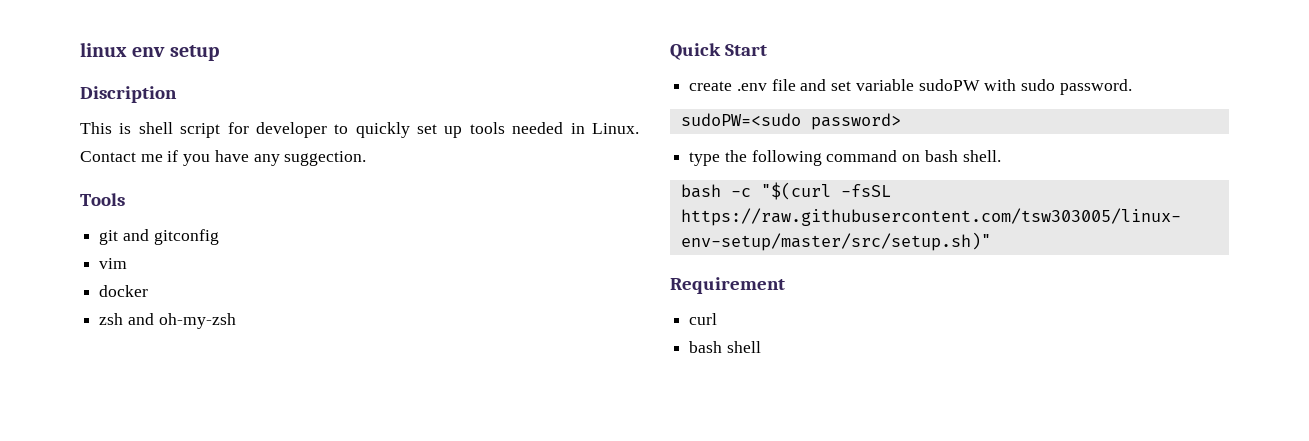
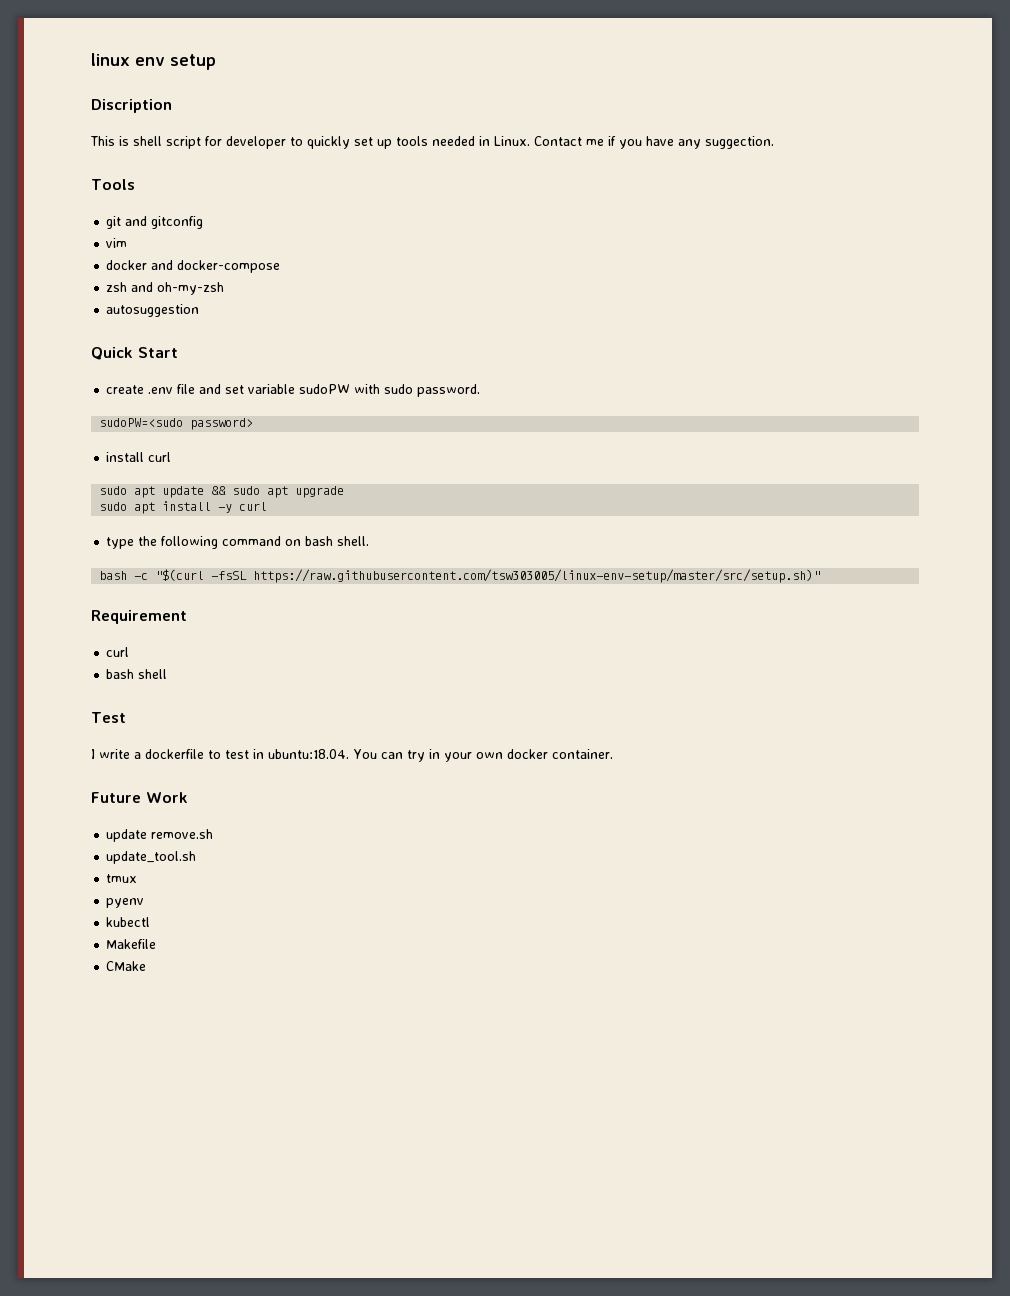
(149, 291) none -> [151,260,281,273] and docker-compose
(236, 321) none -> [106,304,200,317] // autosuggestion
(901, 121) none -> [106,452,172,462] [99,486,345,498] [99,501,268,514] // install curl // sudo apt update && sudo apt upgrade // sudo apt install -y curl
(761, 347) none -> [91,712,126,723] [91,749,613,762] [91,792,188,803] [106,829,214,842] [106,851,197,864] [106,874,138,883] [106,898,145,908] [106,917,151,927] [106,939,157,949] [106,961,147,971] // Test // I write a dockerfile to test in ubuntu:18.04. You can try in your own docker container. // Future Work // update remove.sh // update_tool.sh // tmux // pyenv // kubectl // Makefile // CMake

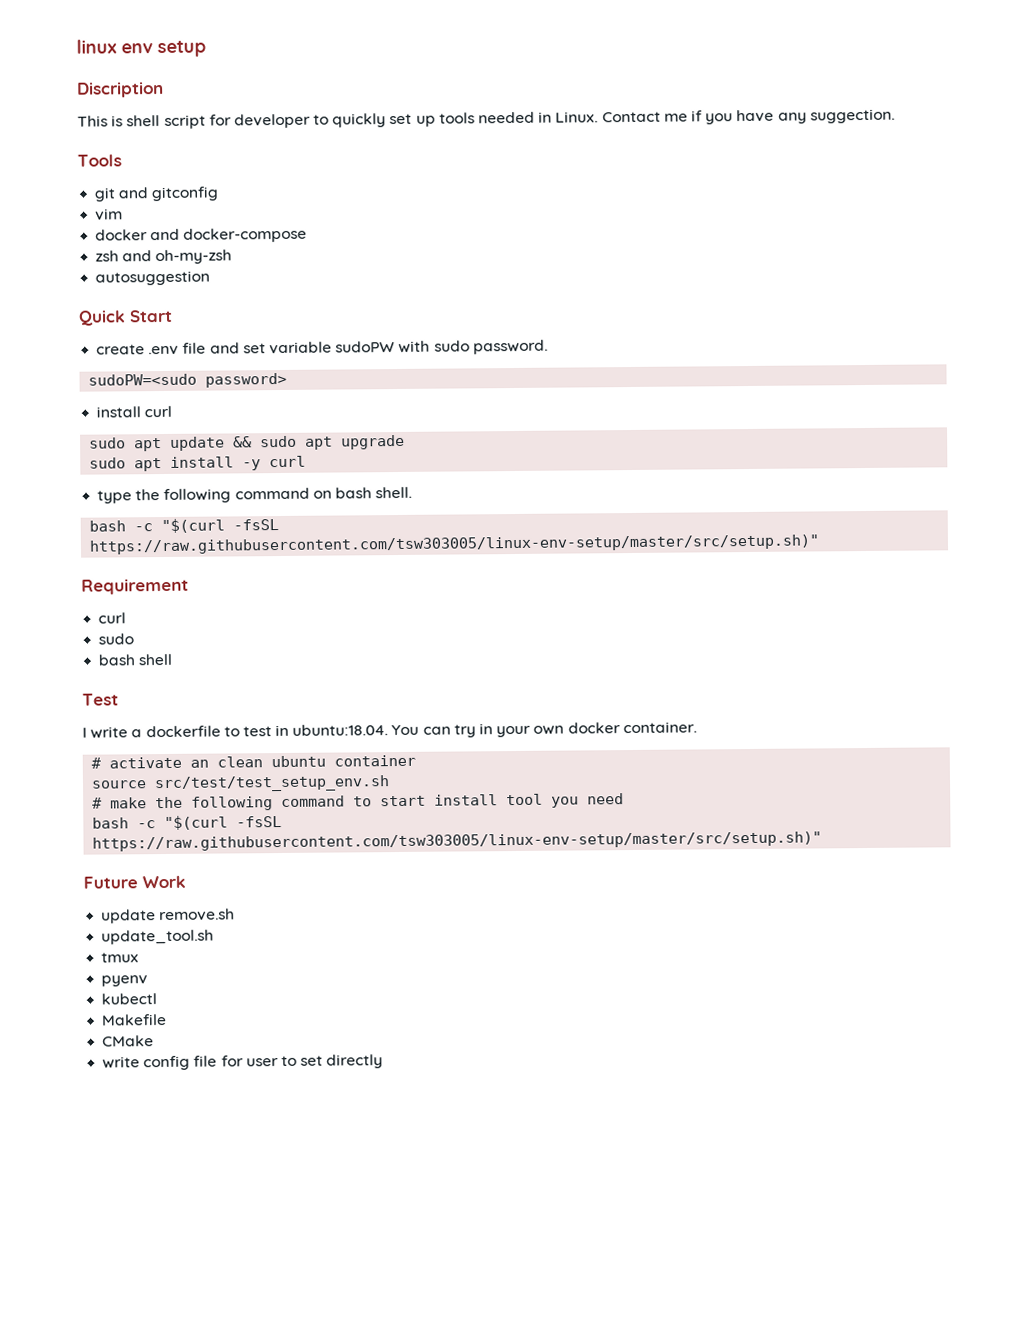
(130, 652) none -> [98,633,135,645] // sudo
(613, 754) none -> [91,754,417,769] [91,775,391,793] [92,793,625,811] [92,815,283,831] [92,831,823,852] // # activate an clean ubuntu container // source src/test/test_setup_env.sh // # make the following command to start install tool you need // bash -c "$(curl -fsSL https://raw.githubusercontent.com/tsw303005/linux-env-setup/master/src/setup.sh)"
(147, 966) none -> [102,1054,384,1071] // write config file for user to set directly

